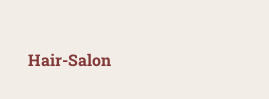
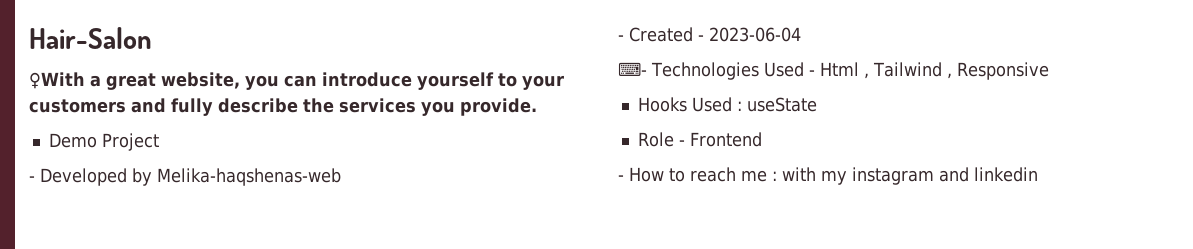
(111, 60) none -> [29,72,564,90] [29,98,537,116] [48,133,159,151] [29,168,341,186] [618,27,801,42] [618,62,1049,80] [637,97,817,112] [637,132,762,147] [618,167,1038,185] // ♀With a great website, you can introduce yourself to your customers and fully describe the services you provide. // Demo Project // - Developed by Melika-haqshenas-web // - Created - 2023-06-04 // ⌨- Technologies Used - Html , Tailwind , Responsive // Hooks Used : useState // Role - Frontend // - How to reach me : with my instagram and linkedin

